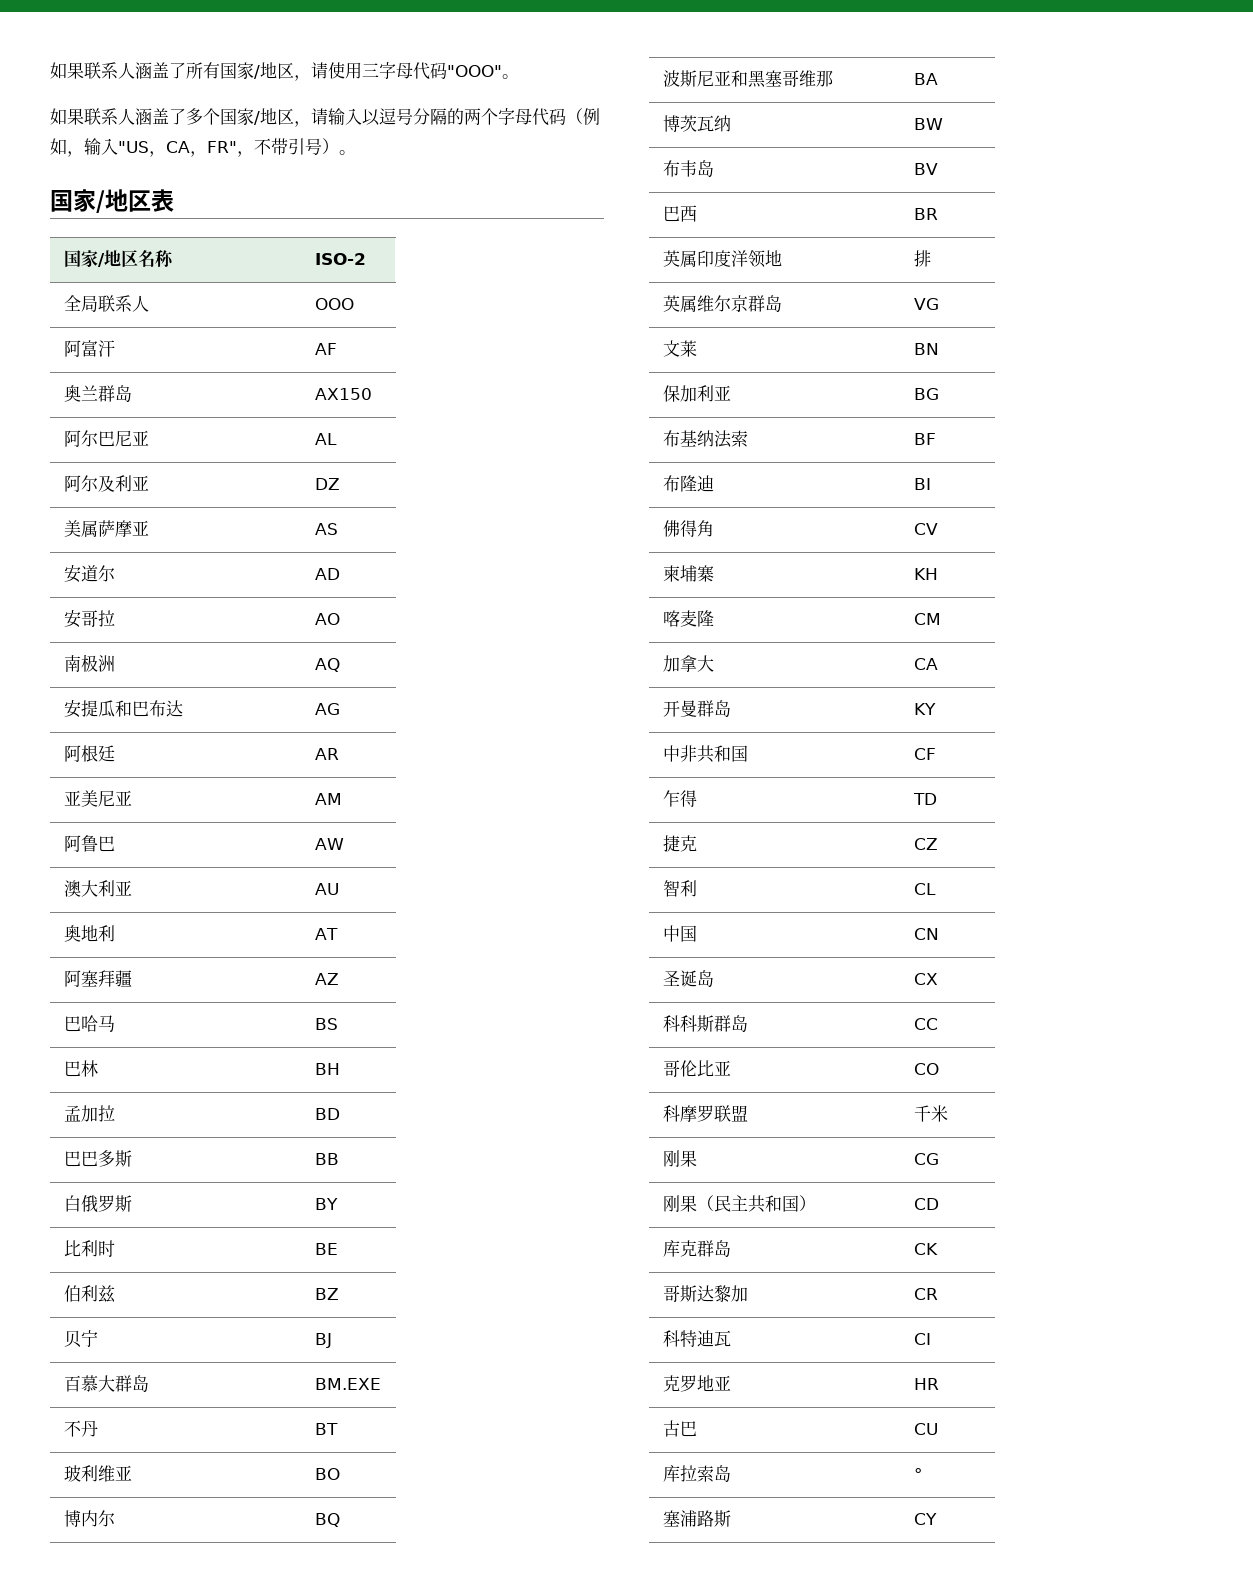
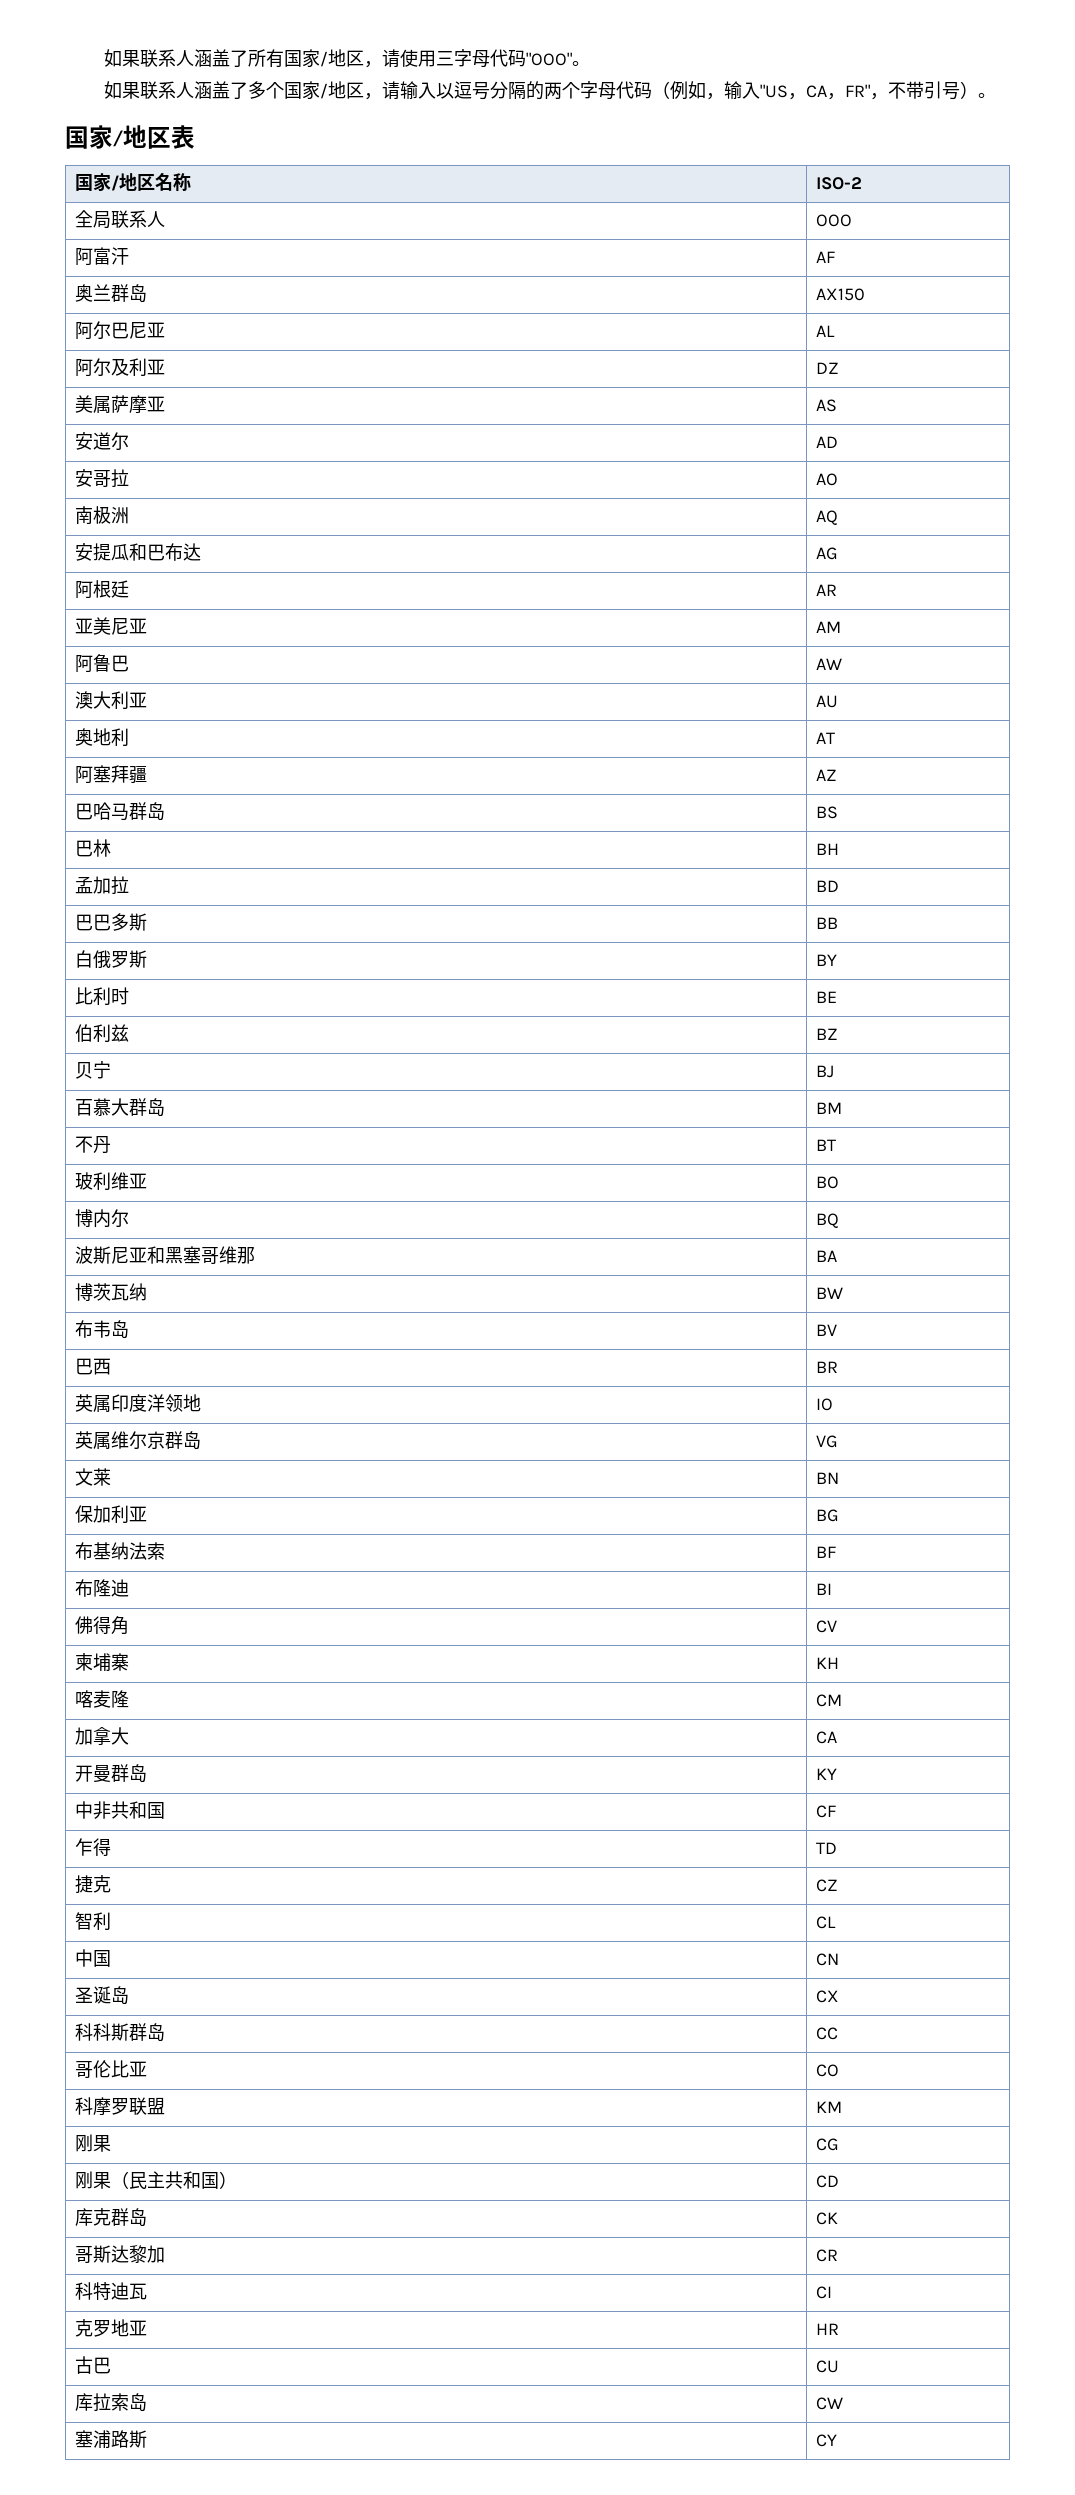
(115, 1023) none -> [129,802,166,821] 群岛
[314,1378,381,1390] BM.EXE -> [816,1102,843,1114] BM
[913,250,931,267] 排 -> [816,1398,834,1411] IO
[913,1105,948,1122] 千米 -> [816,2101,843,2113] KM
[913,1468,923,1480] ° -> [816,2397,844,2410] CW

